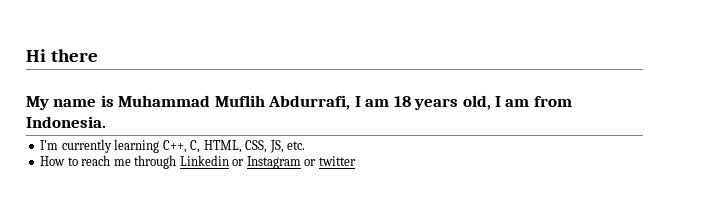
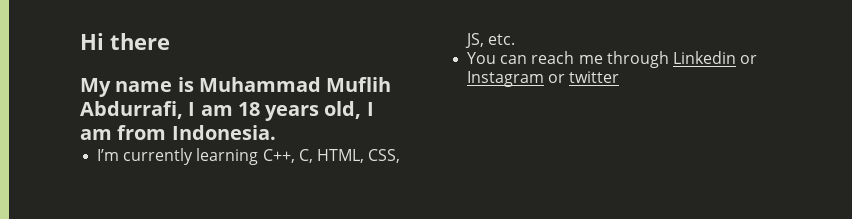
[40,156,78,166] How to -> [467,52,528,64] You can

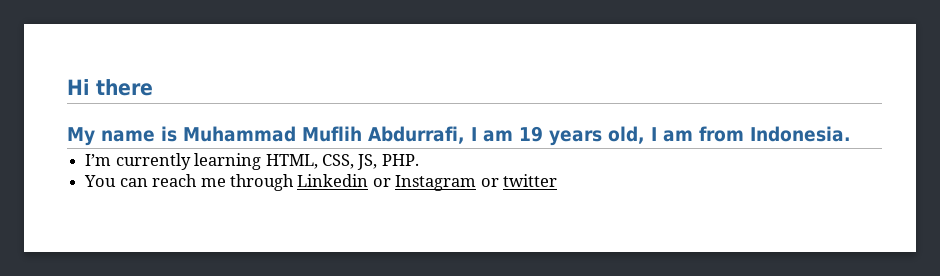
[237,102,260,116] 18 -> [519,126,543,142] 19
[262,149,313,163] C++, C, -> (262, 161) none
[488,34,516,45] etc. -> [381,154,419,166] PHP.

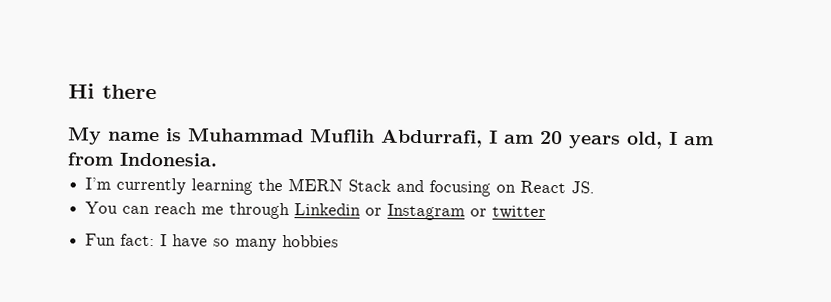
[519,126,543,142] 19 -> [540,130,563,145] 20
[265,154,419,170] HTML, CSS, JS, PHP. -> [258,178,596,197] the MERN Stack and focusing on React JS.
(558, 180) none -> [85,233,340,251] // Fun fact: I have so many hobbies

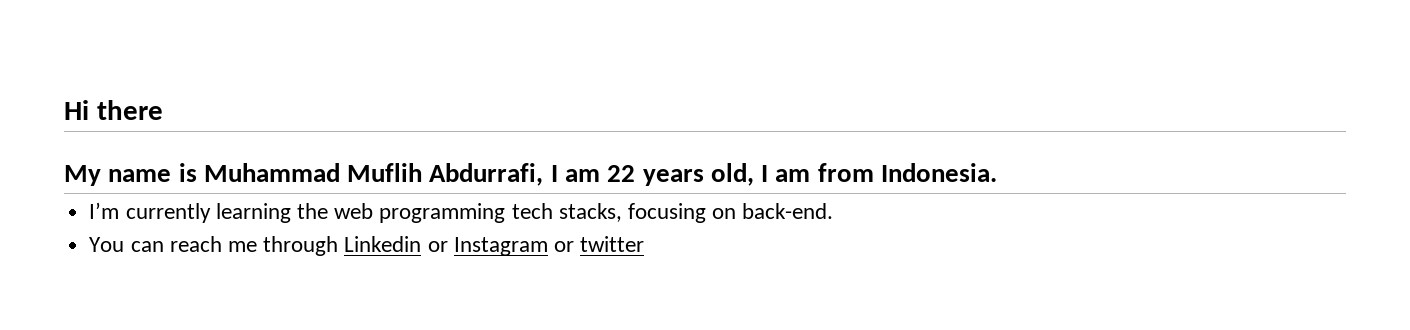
[540,130,563,145] 20 -> [607,165,636,182] 22
[288,178,596,197] MERN Stack and focusing on React JS. -> [334,203,834,223] web programming tech stacks, focusing on back-end.
[85,233,340,251] // Fun fact: I have so many hobbies -> (645, 244) none

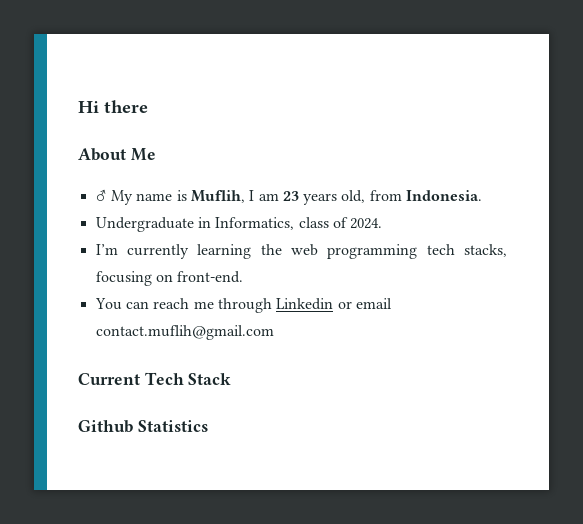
[64,163,636,186] My name is Muhammad Muflih Abdurrafi, I am 22 -> [78,148,156,161] [95,189,299,205] About Me // ♂ My name is Muflih, I am 23
[761,165,811,182] I am -> (366, 196) none
(998, 172) none -> [95,217,383,232] // Undergraduate in Informatics, class of 2024.
[742,203,834,219] back-end. -> [177,271,244,283] front-end.
[453,236,645,256] Instagram or twitter -> [355,298,392,309] [95,325,274,340] [78,372,232,385] [78,420,208,433] email contact.muflih@gmail.com // Current Tech Stack // Github Statistics

